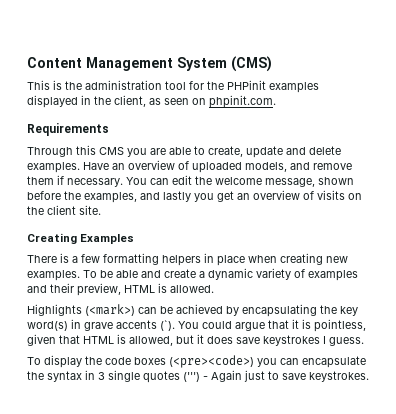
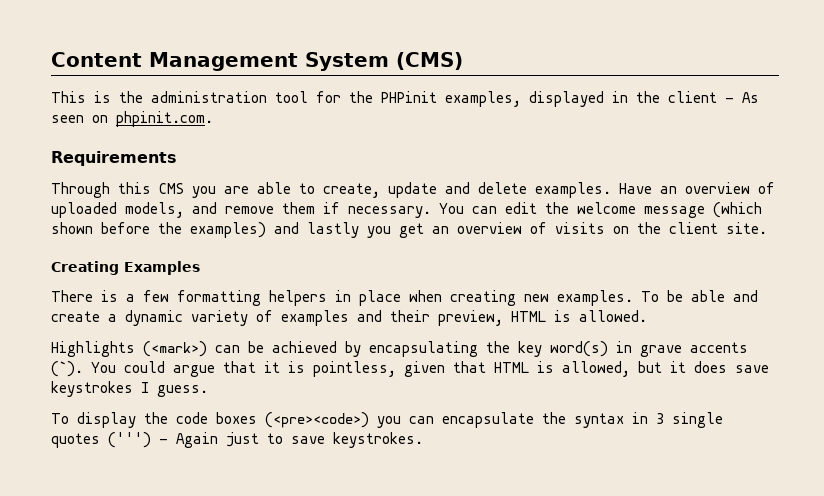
[269,82,319,93] examples -> [445,91,521,107] examples,
[114,95,161,107] client, as -> [668,91,759,103] client - As
[265,178,315,187] message, -> [644,202,762,218] message (which
[84,192,137,203] examples, -> [190,222,266,238] examples)

